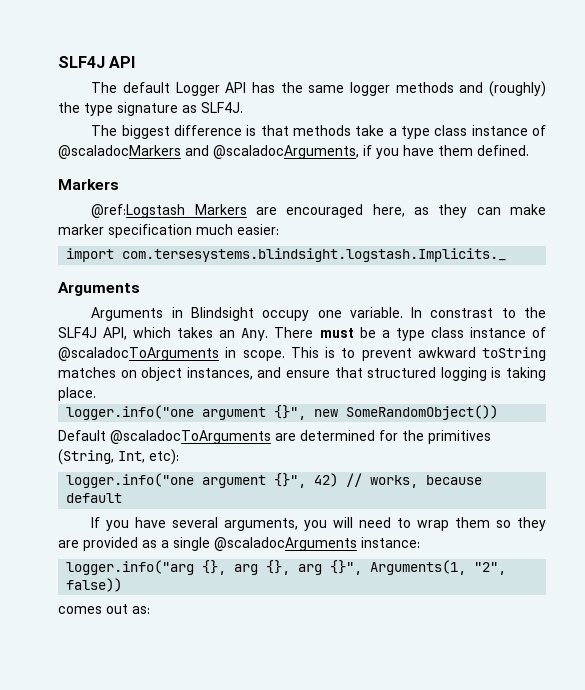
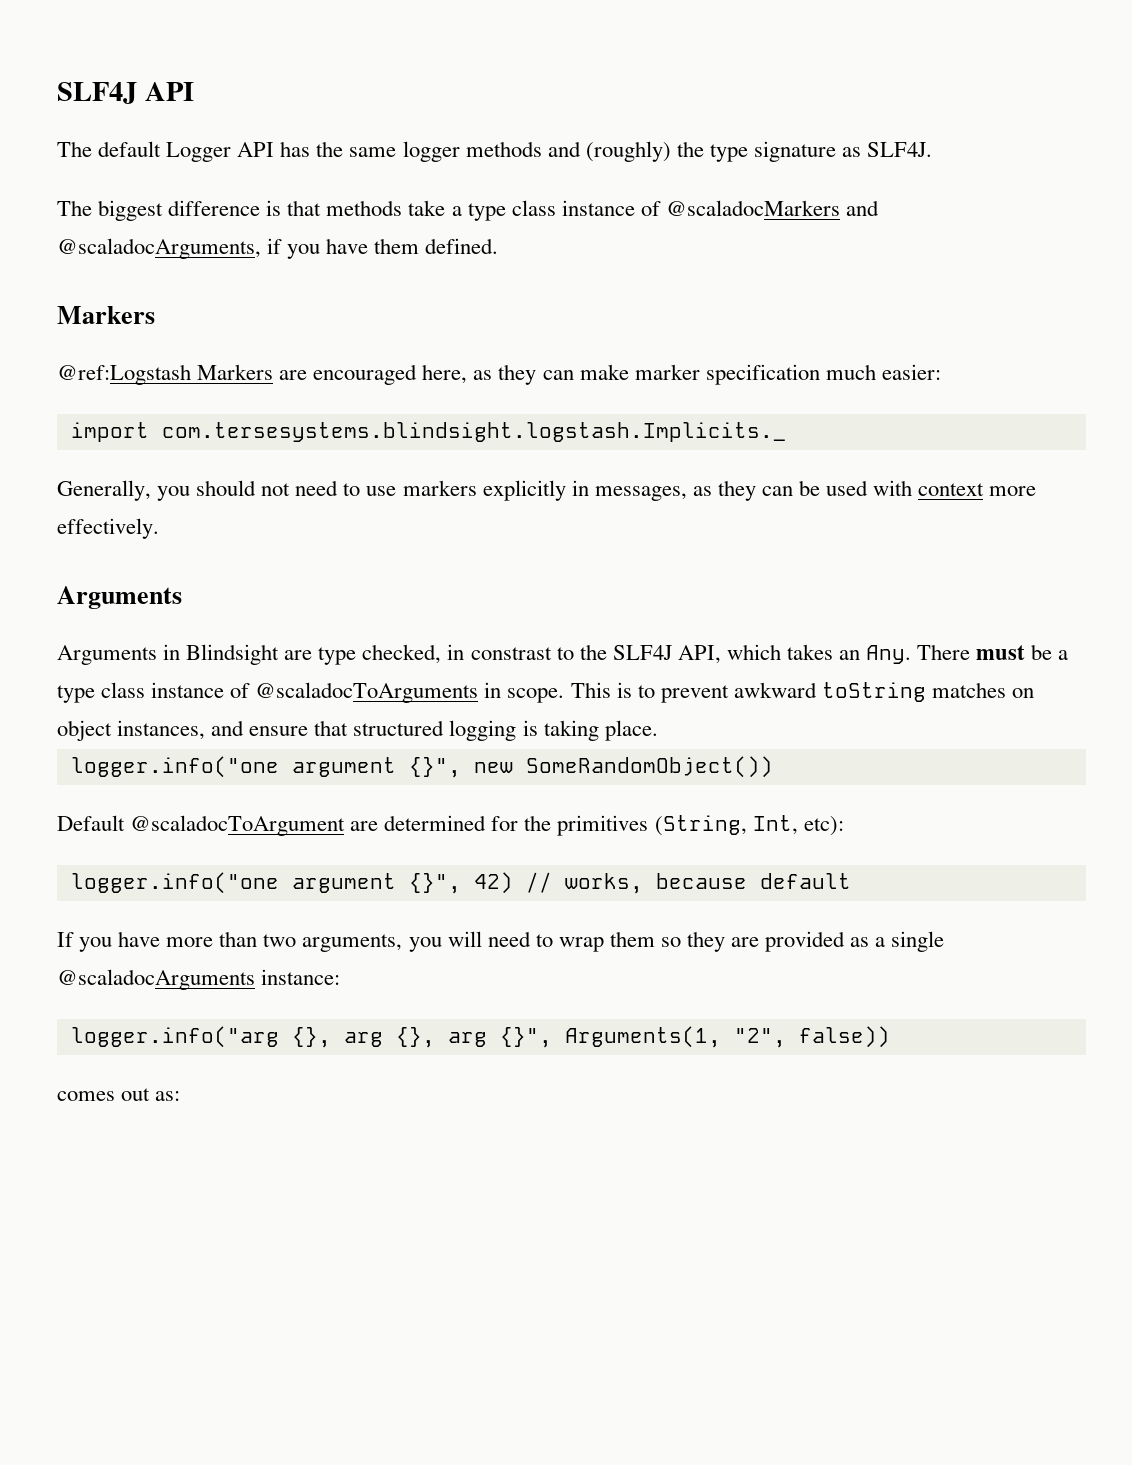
(507, 255) none -> [57,480,1037,501] [57,518,159,539] // Generally, you should not need to use markers explicitly in messages, as they can be used with context more effectively.
[262,307,423,321] occupy one variable. In -> [284,644,465,665] are type checked, in
[110,430,271,444] @scaladocToArguments -> [130,815,346,836] @scaladocToArgument
[172,517,219,528] several -> [166,931,297,947] more than two

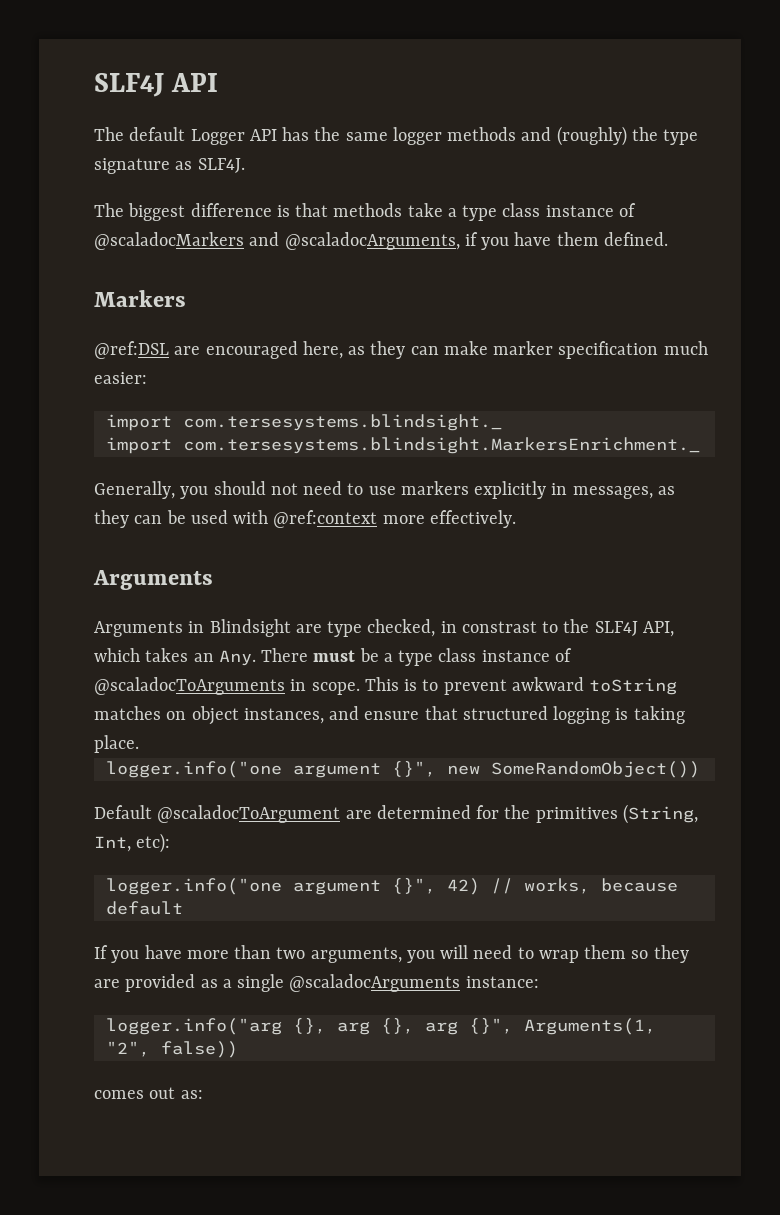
[57,364,274,385] @ref:Logstash Markers -> [94,341,169,359] @ref:DSL
[161,422,786,442] com.tersesystems.blindsight.logstash.Implicits._ -> [182,414,502,431] [105,437,700,454] com.tersesystems.blindsight._ // import com.tersesystems.blindsight.MarkersEnrichment._
[918,483,985,496] context -> [273,510,378,528] @ref:context

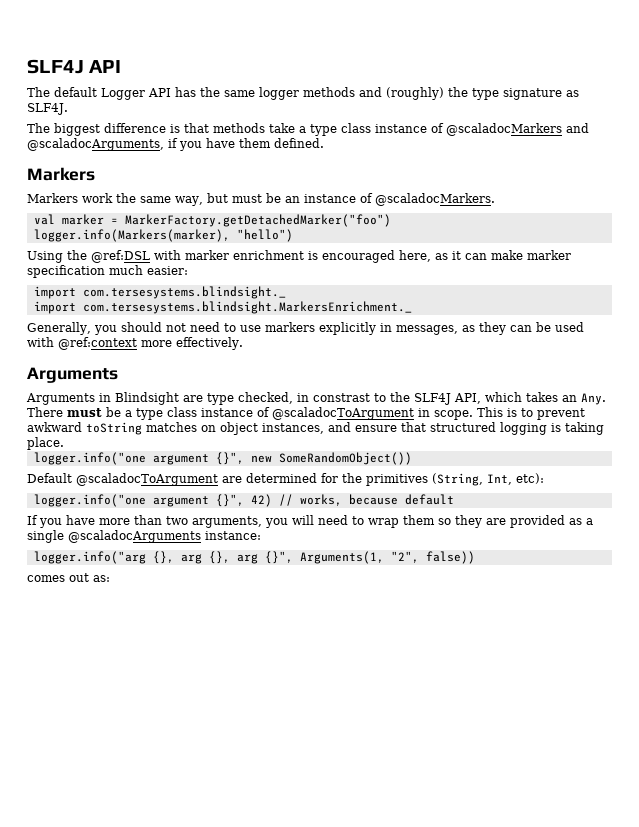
[94,341,201,359] @ref:DSL are -> [27,193,495,206] [33,214,391,227] [33,229,293,242] [27,250,318,263] Markers work the same way, but must be an instance of @scaladocMarkers. // val marker = MarkerFactory.getDetachedMarker("foo") // logger.info(Markers(marker), "hello") // Using the @ref:DSL with marker enrichment is
[370,341,406,359] they -> [452,251,461,260] it
[94,677,285,695] @scaladocToArguments -> [272,407,414,420] @scaladocToArgument

